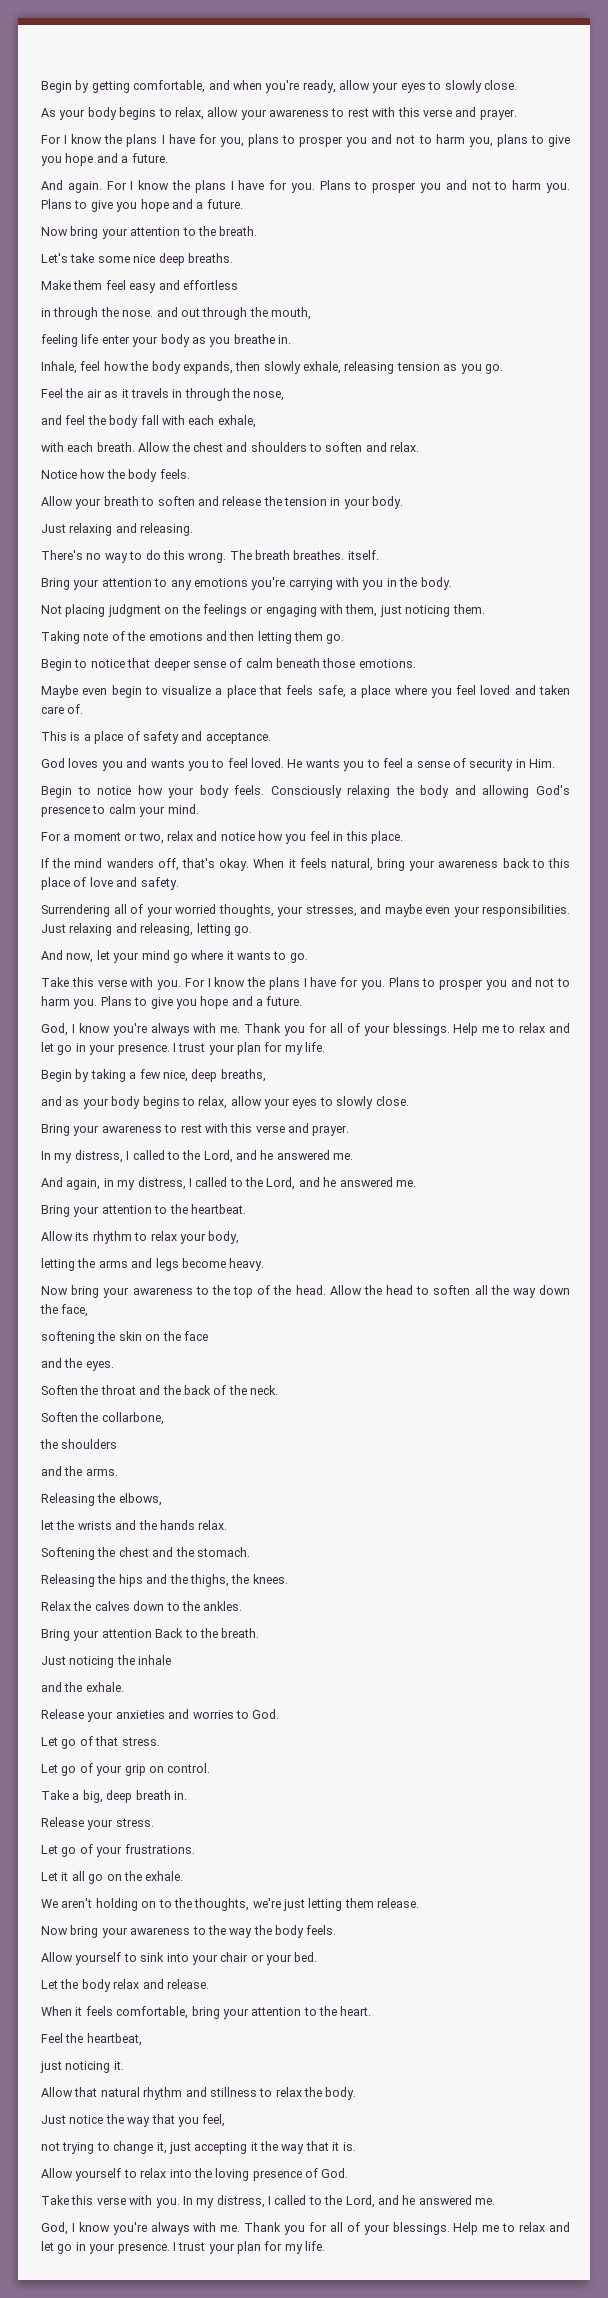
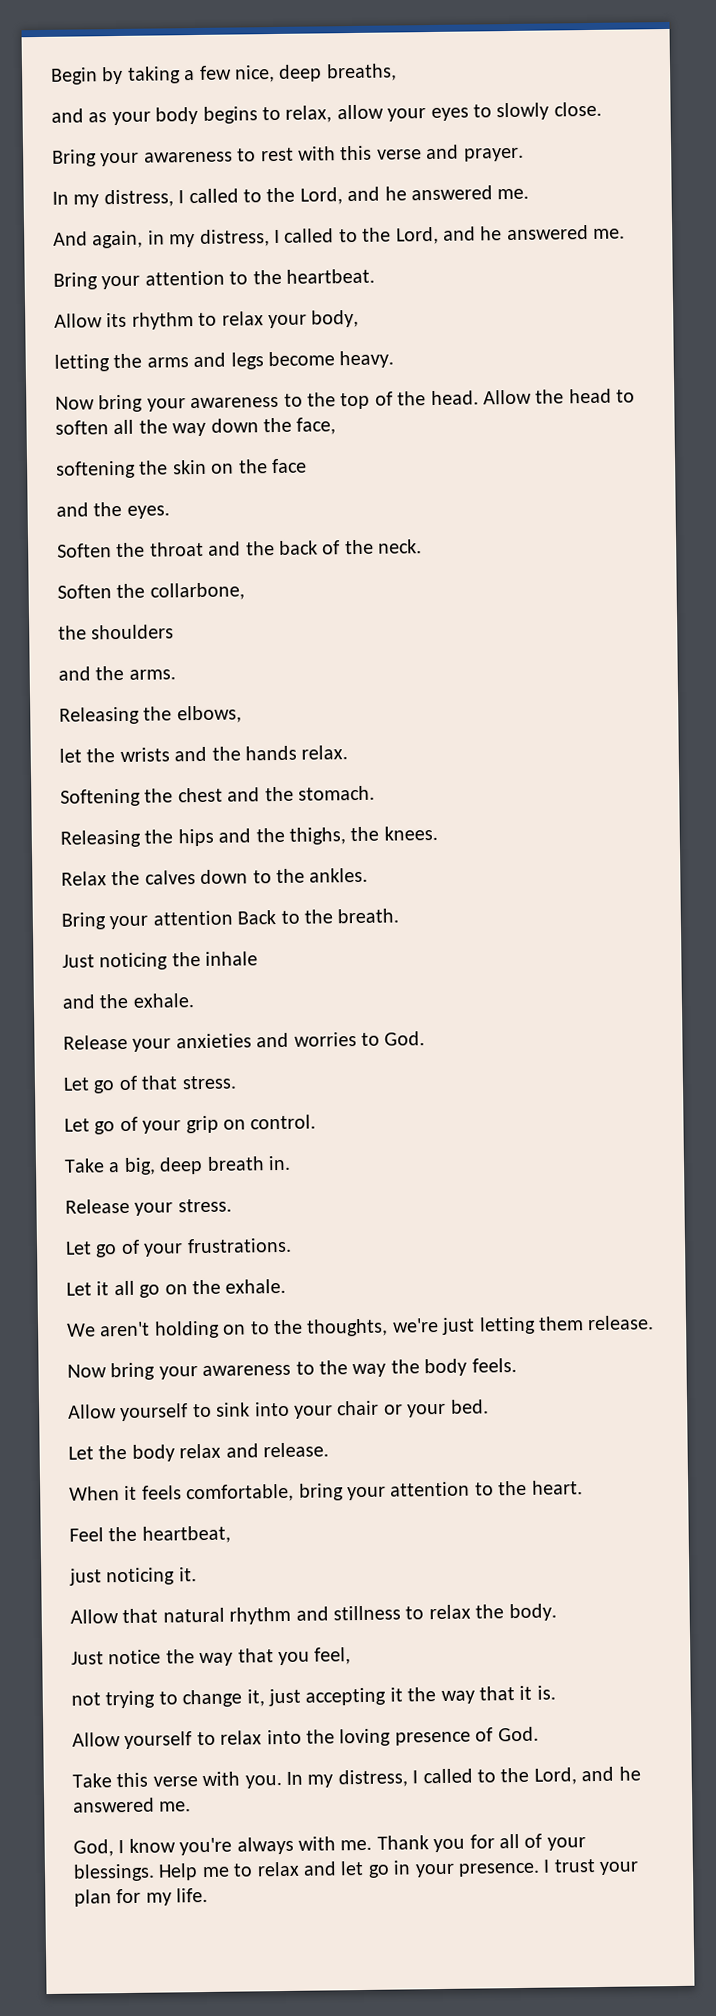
[41,80,517,93] [41,107,517,120] [41,134,571,147] [41,153,168,166] [41,180,570,193] [41,199,243,212] [41,226,258,239] [41,253,233,266] [41,280,238,293] [41,307,311,320] [41,334,291,347] [41,361,503,374] [41,388,285,401] [41,415,256,428] [41,442,420,452] [41,469,190,482] [41,496,404,509] [41,523,194,536] [41,550,379,563] [41,577,452,590] [41,604,485,617] [41,631,345,644] [41,658,416,671] [41,685,571,698] [41,704,84,714] [41,731,271,744] [41,758,556,771] [41,785,570,798] [41,804,199,817] [41,831,403,844] [41,858,570,871] [41,877,179,890] [41,904,570,917] [41,923,252,936] [41,950,308,963] [41,977,570,990] [41,996,303,1009] [41,1023,571,1036] [41,1042,326,1055] [41,1069,90,1082] Begin by getting comfortable, and when you're ready, allow your eyes to slowly close. // As your body begins to relax, allow your awareness to rest with this verse and prayer. // For I know the plans I have for you, plans to prosper you and not to harm you, plans to give you hope and a future. // And again. For I know the plans I have for you. Plans to prosper you and not to harm you. Plans to give you hope and a future. // Now bring your attention to the breath. // Let's take some nice deep breaths. // Make them feel easy and effortless // in through the nose. and out through the mouth, // feeling life enter your body as you breathe in. // Inhale, feel how the body expands, then slowly exhale, releasing tension as you go. // Feel the air as it travels in through the nose, // and feel the body fall with each exhale, // with each breath. Allow the chest and shoulders to soften and relax. // Notice how the body feels. // Allow your breath to soften and release the tension in your body. // Just relaxing and releasing. // There's no way to do this wrong. The breath breathes. itself. // Bring your attention to any emotions you're carrying with you in the body. // Not placing judgment on the feelings or engaging with them, just noticing them. // Taking note of the emotions and then letting them go. // Begin to notice that deeper sense of calm beneath those emotions. // Maybe even begin to visualize a place that feels safe, a place where you feel loved and taken care of. // This is a place of safety and acceptance. // God loves you and wants you to feel loved. He wants you to feel a sense of security in Him. // Begin to notice how your body feels. Consciously relaxing the body and allowing God's presence to calm your mind. // For a moment or two, relax and notice how you feel in this place. // If the mind wanders off, that's okay. When it feels natural, bring your awareness back to this place of love and safety. // Surrendering all of your worried thoughts, your stresses, and maybe even your responsibilities. Just relaxing and releasing, letting go. // And now, let your mind go where it wants to go. // Take this verse with you. For I know the plans I have for you. Plans to prosper you and not to harm you. Plans to give you hope and a future. // God, I know you're always with me. Thank you for all of your blessings. Help me to relax and let go in your presence. I trust your plan for my life. // Begin by -> [50,66,124,85] Begin by

